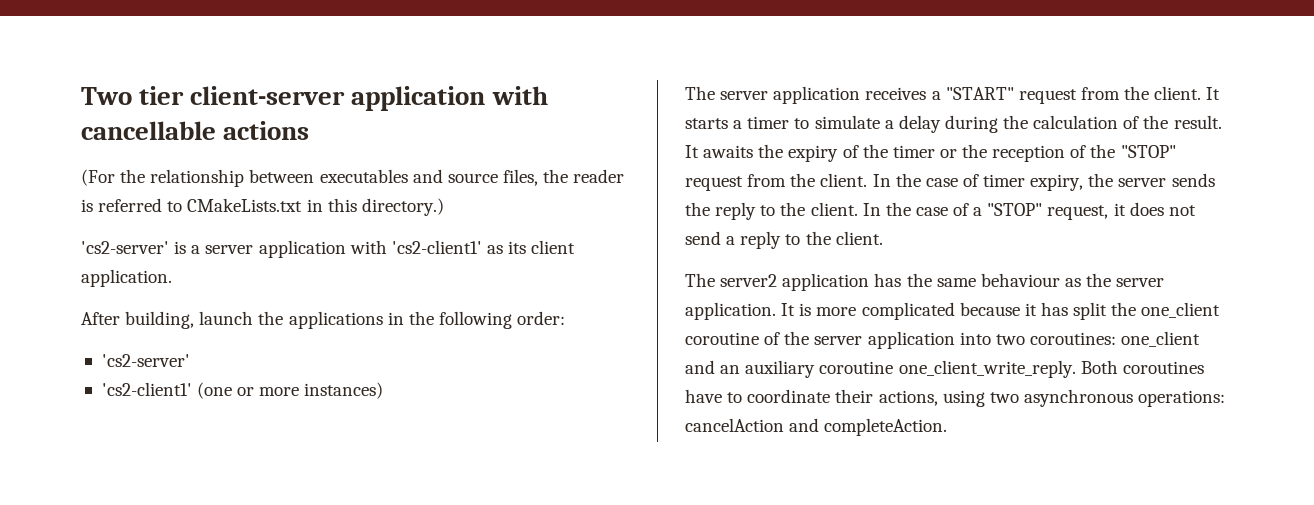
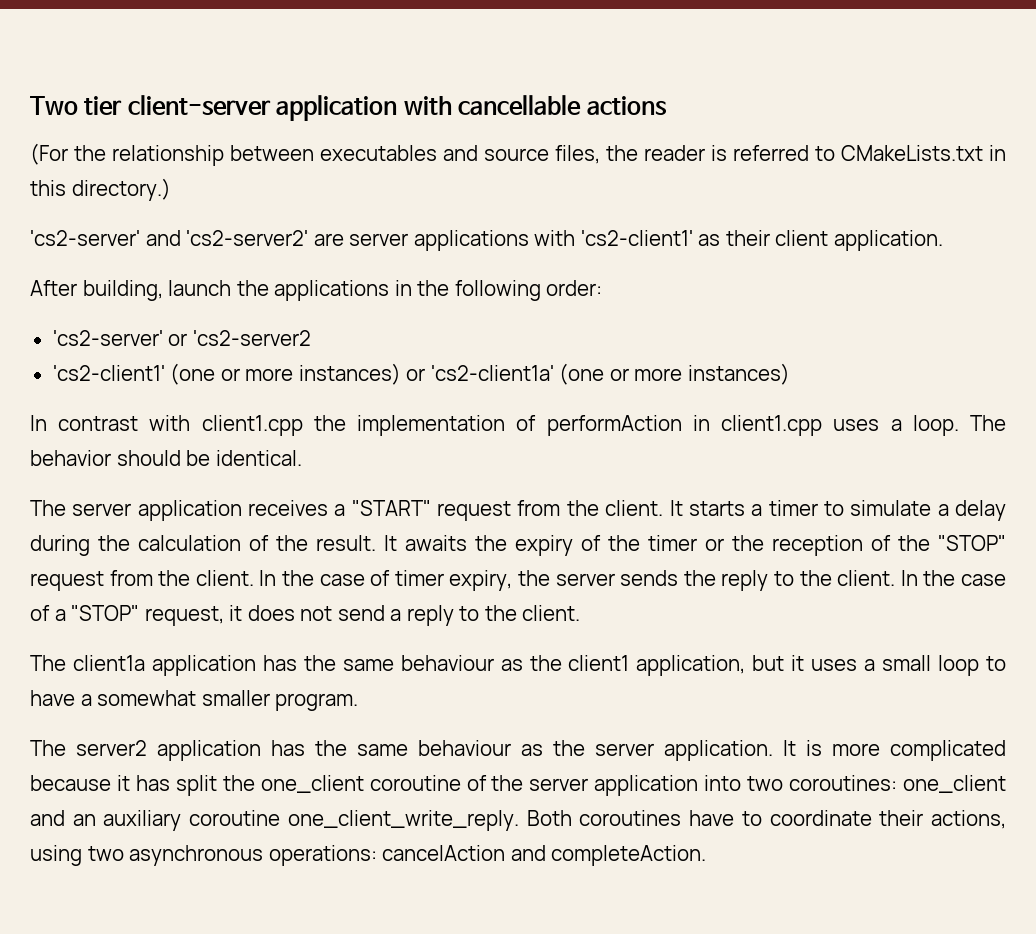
[174,240,346,258] is a server application -> [145,230,529,251] and 'cs2-server2' are server applications
[508,241,527,254] its -> [725,230,770,246] their
(190, 360) none -> [168,330,311,346] or 'cs2-server2
(384, 390) none -> [406,363,790,385] [30,415,1007,436] [30,450,302,466] or 'cs2-client1a' (one or more instances) // In contrast with client1.cpp the implementation of performAction in client1.cpp uses a loop. The behavior should be identical.
(883, 238) none -> [30,655,1007,676] [30,690,359,711] // The client1a application has the same behaviour as the client1 application, but it uses a small loop to have a somewhat smaller program.

